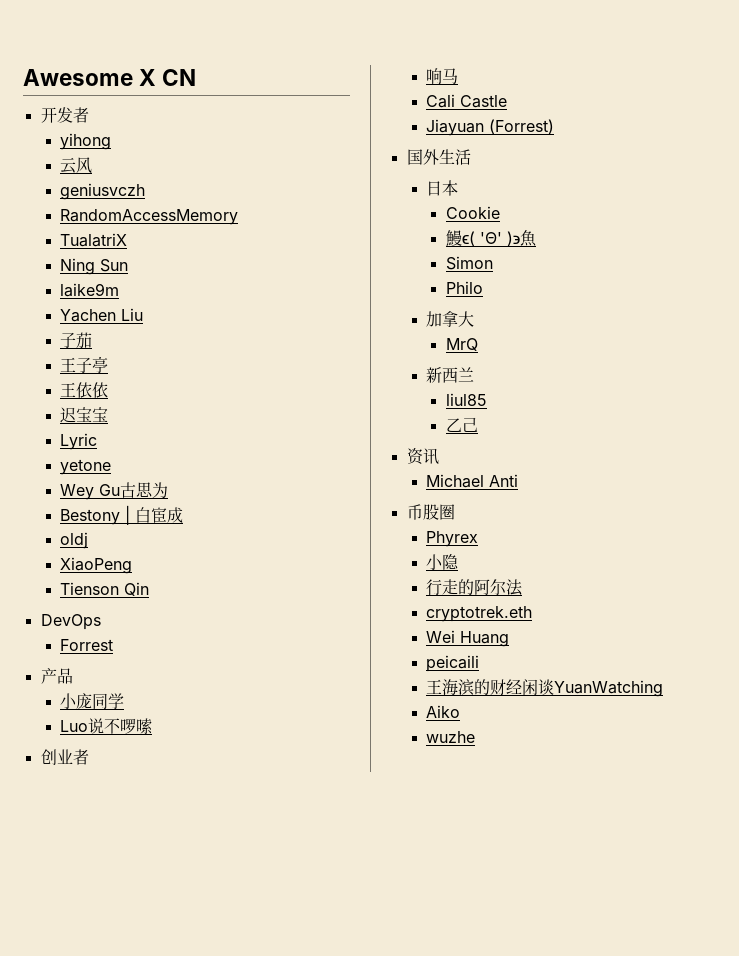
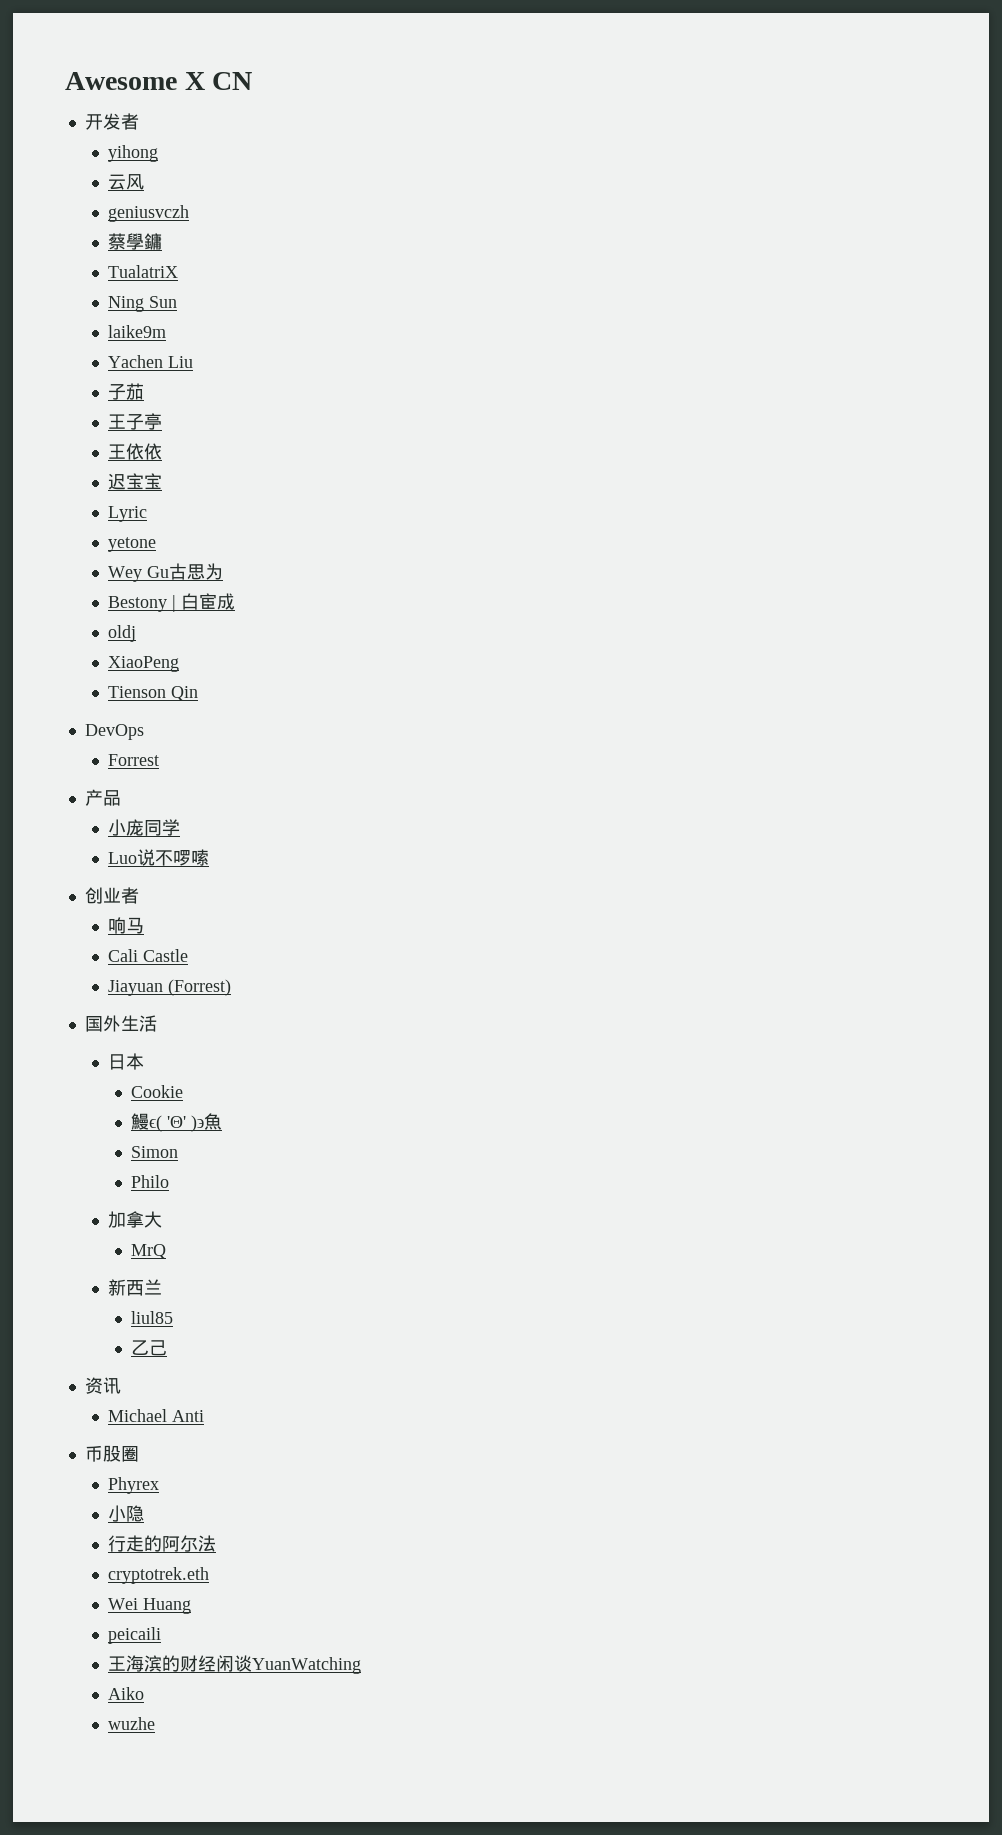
[60,209,239,225] RandomAccessMemory -> [108,233,163,250] 蔡學鏞

